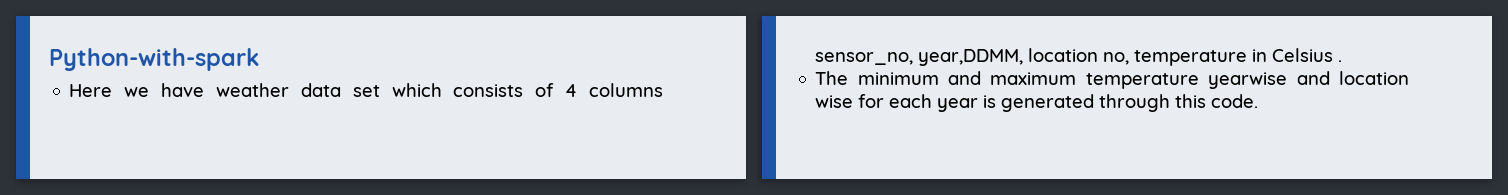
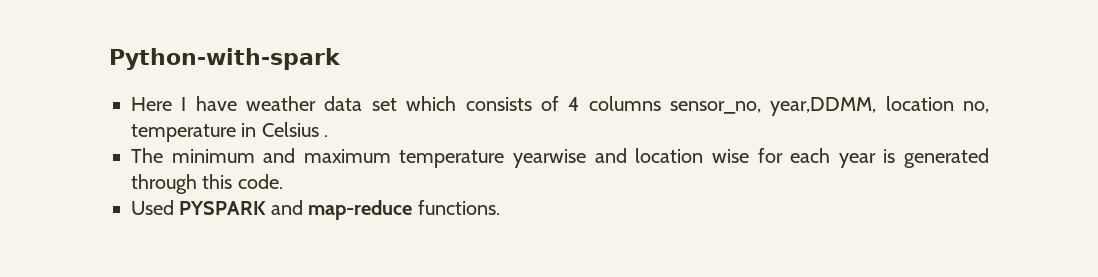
[124,87,150,97] we -> [181,97,187,111] I
(1259, 101) none -> [131,200,500,220] // Used PYSPARK and map-reduce functions.

